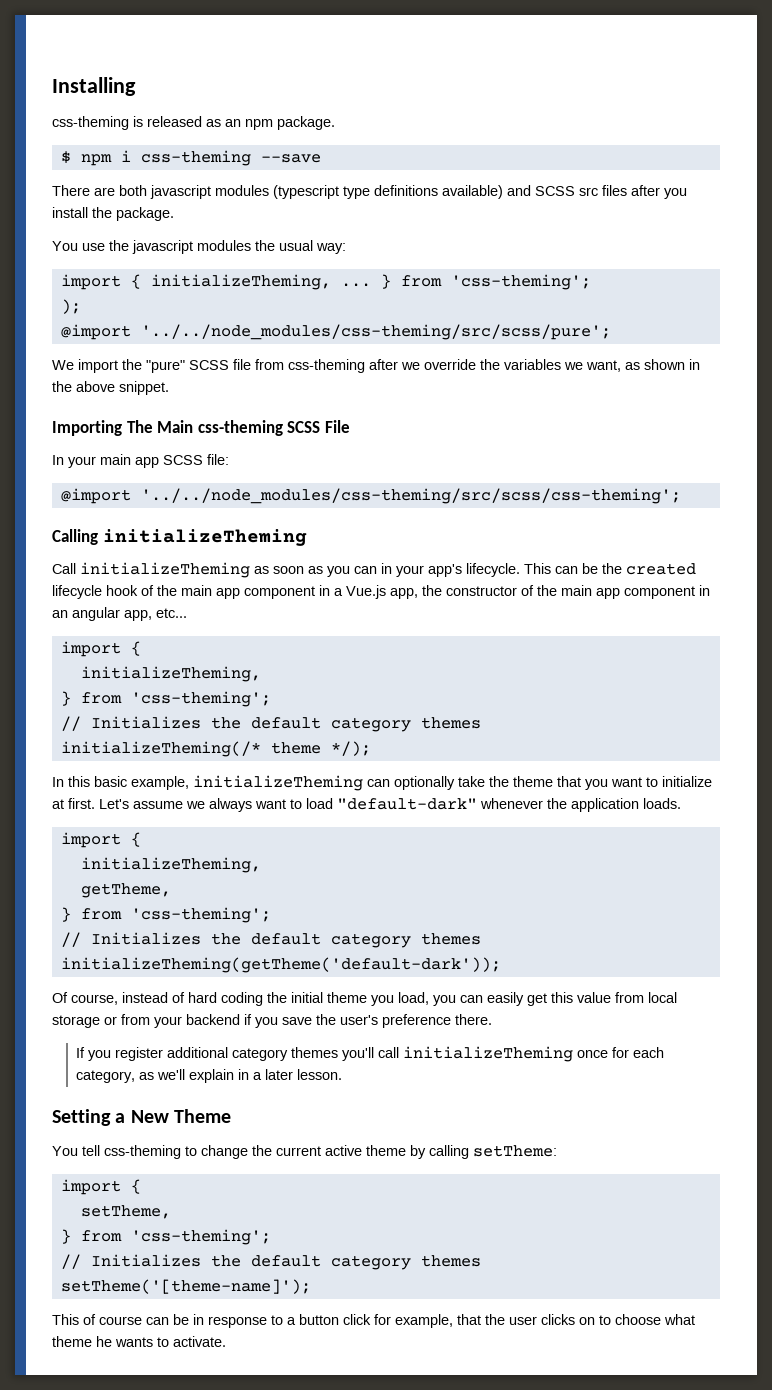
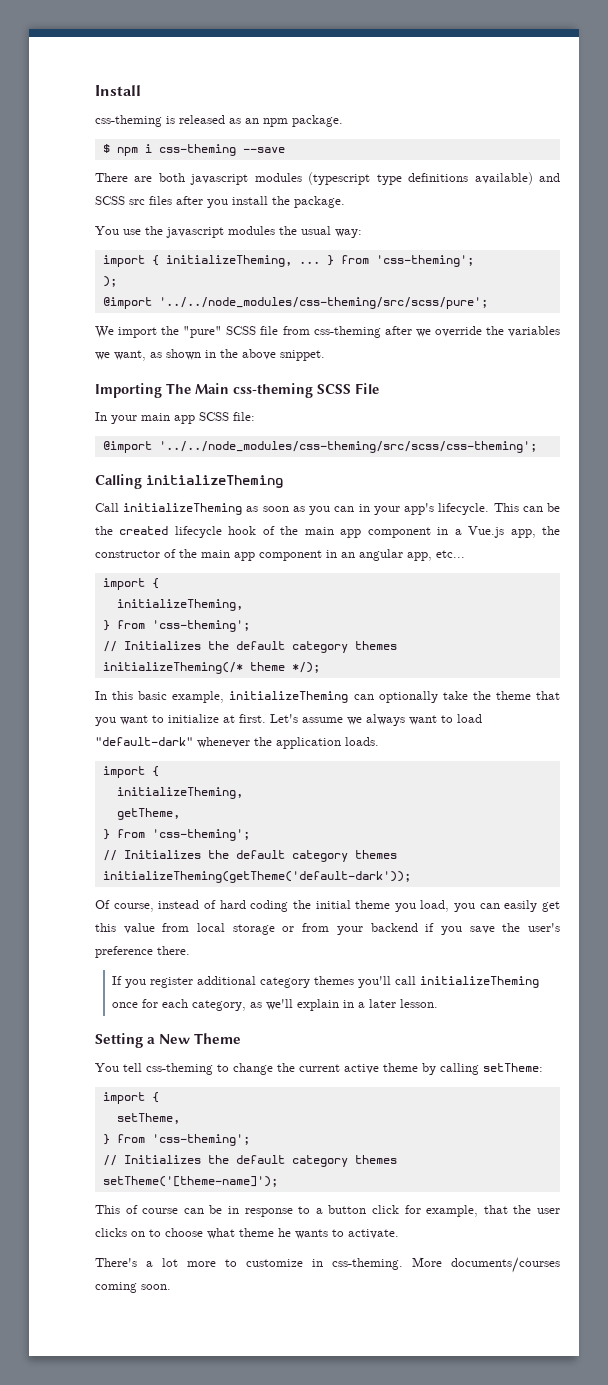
[52,77,136,96] Installing -> [95,85,141,96] Install
(226, 1341) none -> [95,1257,560,1273] [95,1282,171,1293] // There's a lot more to customize in css-theming. More documents/courses coming soon.

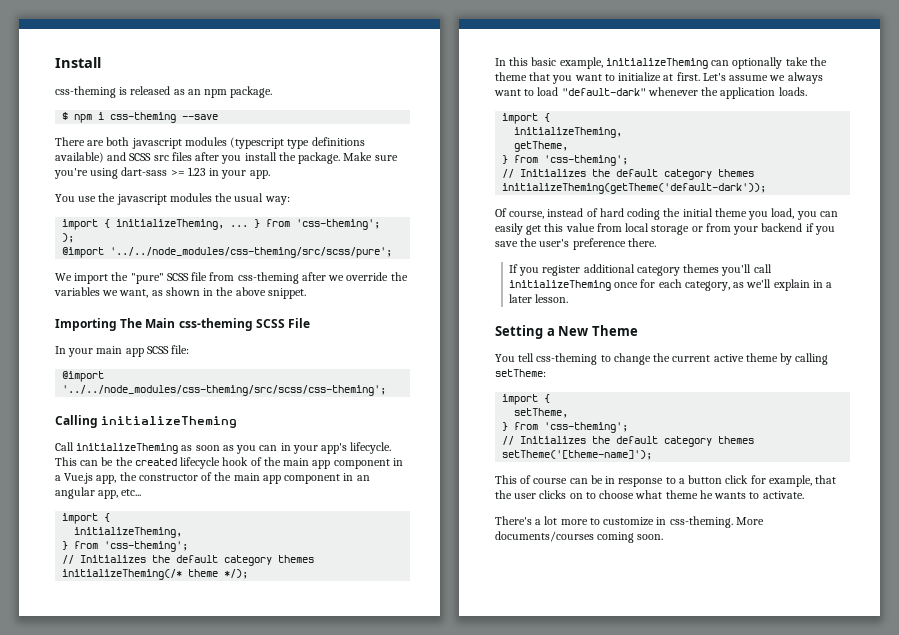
(345, 202) none -> [343,152,398,161] [54,167,270,179] Make sure you're using dart-sass >= 1.23 in your app.

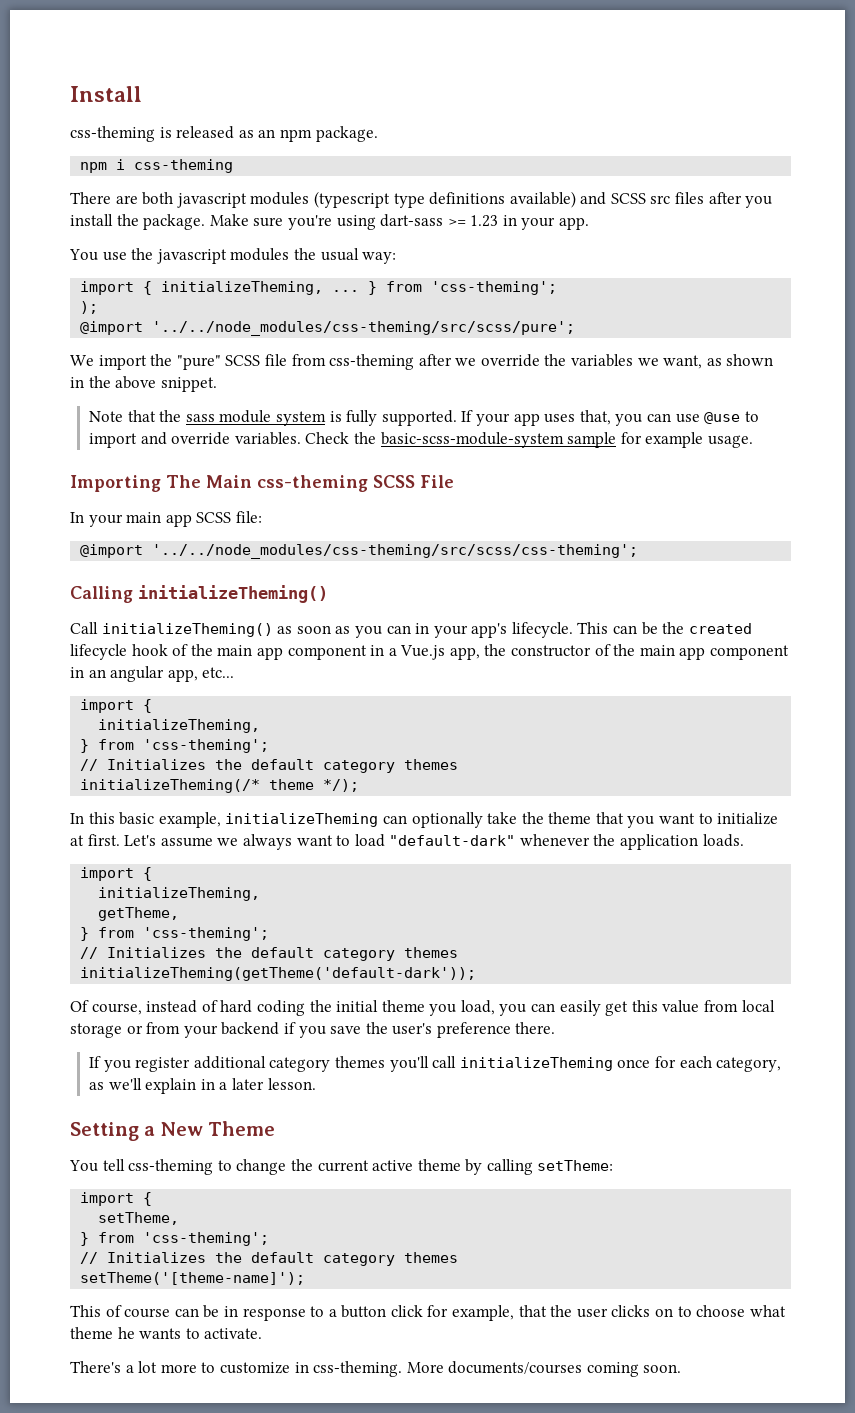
[62,112,69,120] $ -> (378, 134) none
[182,114,219,120] --save -> (234, 166) none
(306, 293) none -> [89,410,759,426] [89,432,754,448] // Note that the sass module system is fully supported. If your app uses that, you can use @use to import and override variables. Check the basic-scss-module-system sample for example usage.
[101,416,238,428] initializeTheming -> [138,585,328,603] initializeTheming()
[76,443,179,454] initializeTheming -> [101,623,273,637] initializeTheming()

